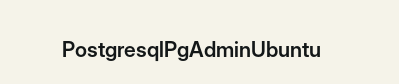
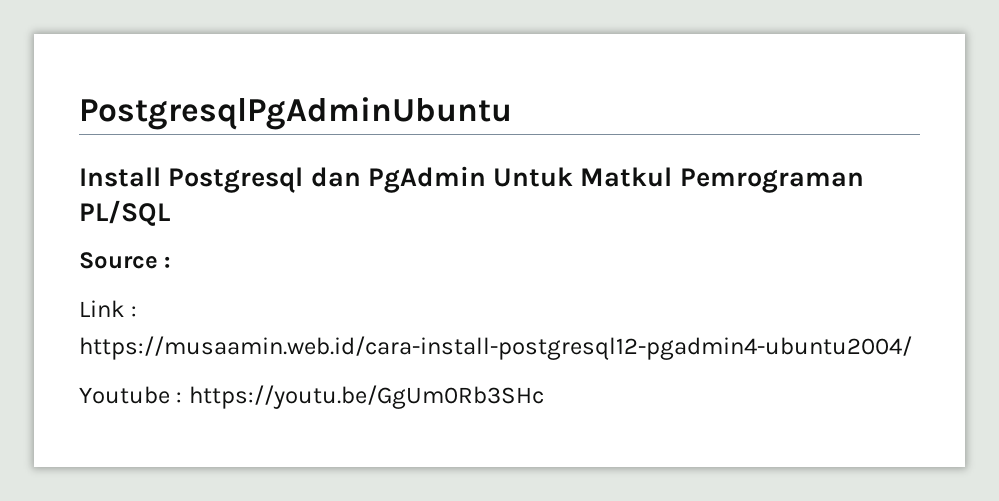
(321, 51) none -> [79,166,864,193] [79,200,170,226] [79,252,171,269] [79,300,138,317] [79,336,912,360] [79,385,544,409] // Install Postgresql dan PgAdmin Untuk Matkul Pemrograman PL/SQL // Source : // Link : https://musaamin.web.id/cara-install-postgresql12-pgadmin4-ubuntu2004/ // Youtube : https://youtu.be/GgUm0Rb3SHc

